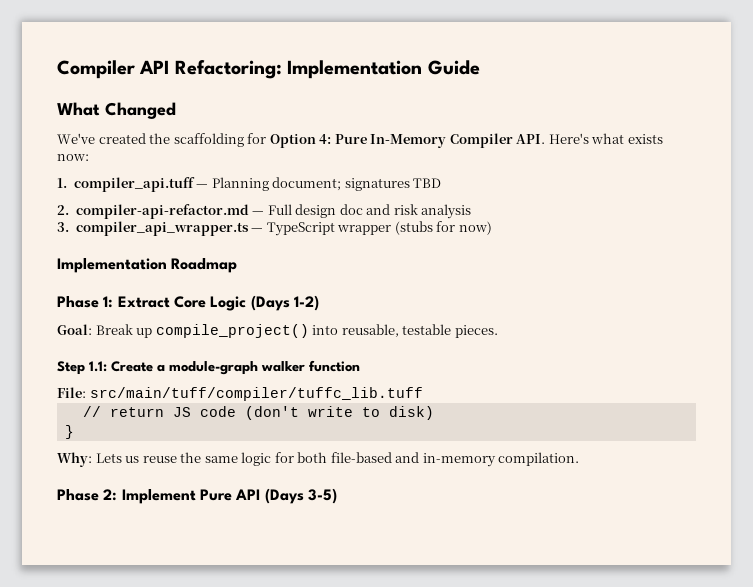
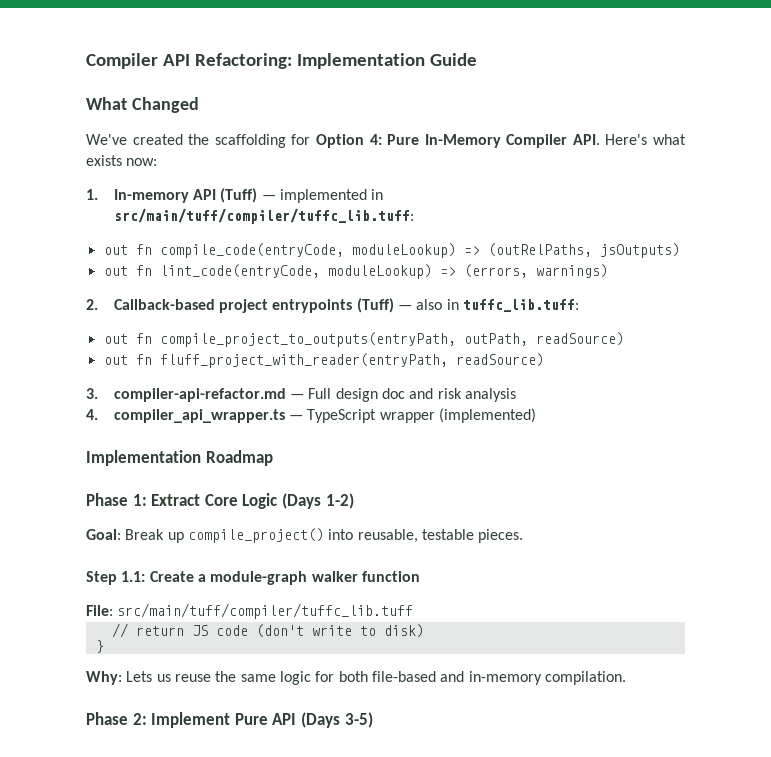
[73,177,442,192] [57,205,69,215] compiler_api.tuff — Planning document; signatures TBD // 2. -> [113,188,384,203] [113,208,414,224] [103,243,680,258] [103,264,608,279] [86,298,579,313] [103,332,624,347] [103,353,544,368] [86,388,98,399] In-memory API (Tuff) — implemented in src/main/tuff/compiler/tuffc_lib.tuff: // out fn compile_code(entryCode, moduleLookup) => (outRelPaths, jsOutputs) // out fn lint_code(entryCode, moduleLookup) => (errors, warnings) // 2. Callback-based project entrypoints (Tuff) — also in tuffc_lib.tuff: // out fn compile_project_to_outputs(entryPath, outPath, readSource) // out fn fluff_project_with_reader(entryPath, readSource) // 3.
[57,222,69,232] 3. -> [86,409,98,420] 4.
[394,221,492,235] (stubs for now) -> [438,408,536,423] (implemented)

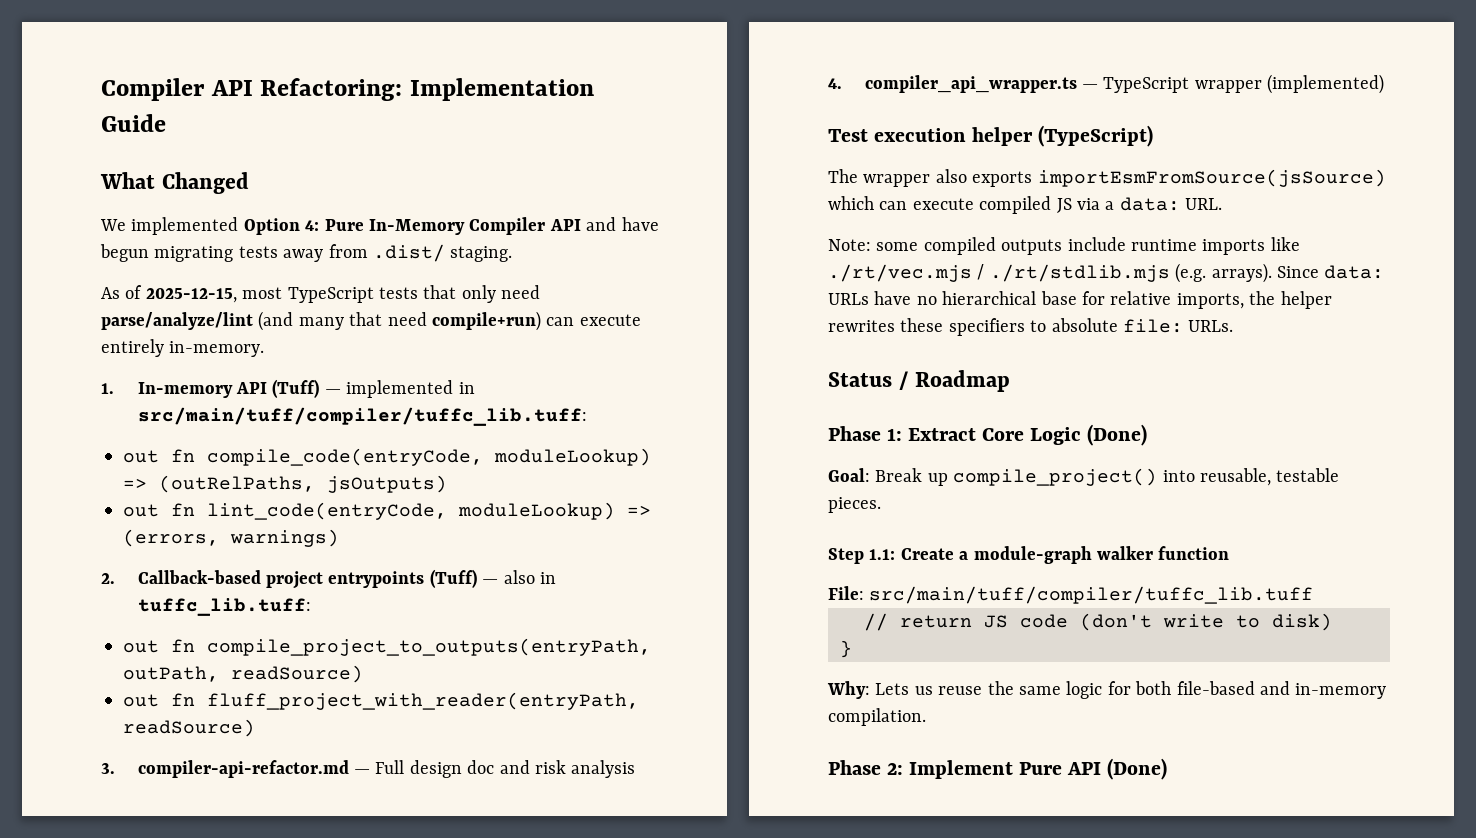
[86,134,311,148] We've created the scaffolding for -> [100,217,239,235] We implemented
[572,134,686,145] [86,155,158,166] API. Here's what exists now: -> [549,217,659,231] [100,244,513,262] [101,285,541,303] [101,311,641,331] [101,339,265,357] API and have begun migrating tests away from .dist/ staging. // As of 2025-12-15, most TypeScript tests that only need parse/analyze/lint (and many that need compile+run) can execute entirely in-memory.
[86,450,201,466] Implementation -> [828,125,1154,147] [828,169,1386,187] [828,196,1223,214] [828,237,1300,255] [828,263,1385,283] [828,291,1332,309] [828,318,1234,336] [828,371,908,390] Test execution helper (TypeScript) // The wrapper also exports importEsmFromSource(jsSource) which can execute compiled JS via a data: URL. // Note: some compiled outputs include runtime imports like ./rt/vec.mjs / ./rt/stdlib.mjs (e.g. arrays). Since data: URLs have no hierarchical base for relative imports, the helper rewrites these specifiers to absolute file: URLs. // Status /
[281,493,354,509] (Days 1-2) -> [1087,424,1148,446] (Done)
[300,712,373,728] (Days 3-5) -> [1107,758,1168,780] (Done)

